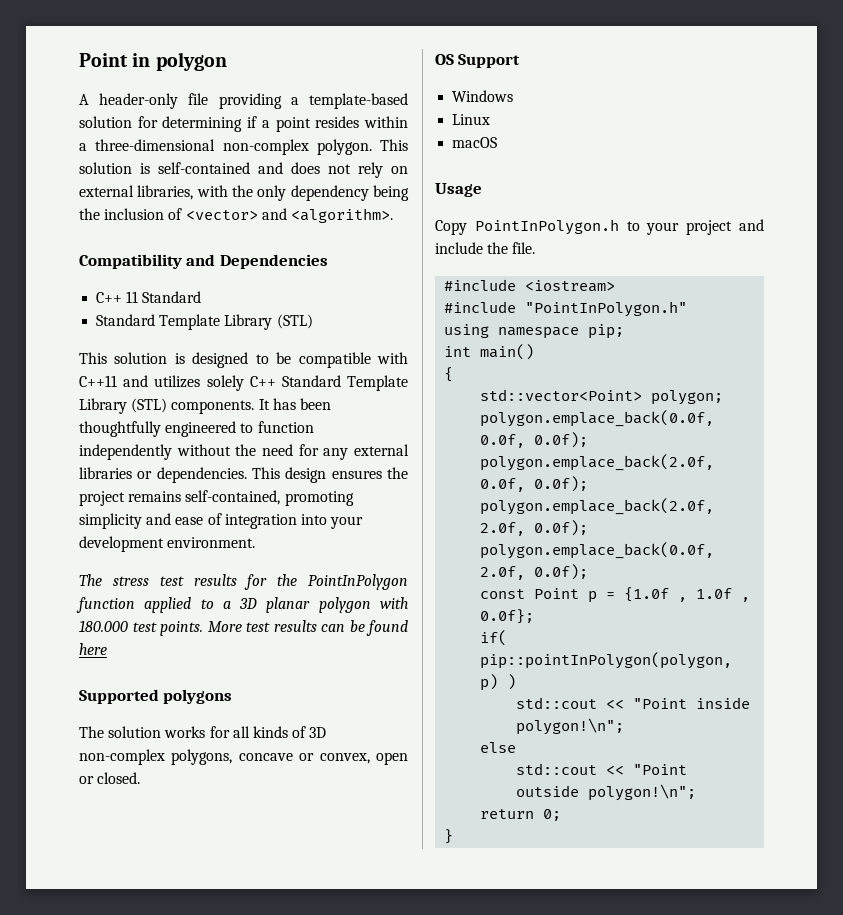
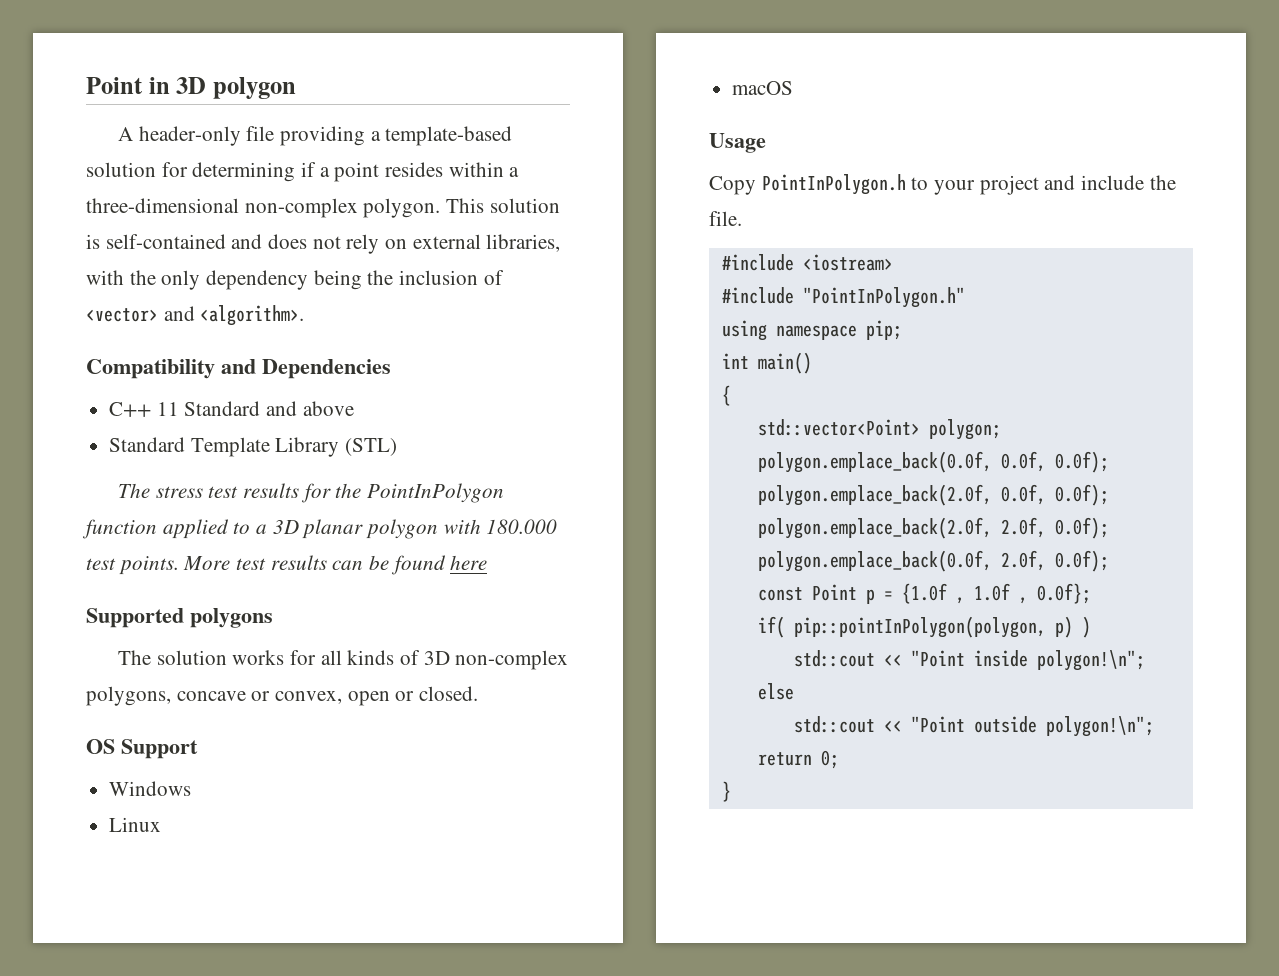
(151, 60) none -> [176,77,207,94] 3D
[96,314,313,330] [79,352,408,368] [79,375,408,391] [79,398,331,414] [79,421,314,437] [79,444,409,460] [79,467,408,483] [79,490,354,506] [79,513,364,529] [79,536,256,552] // Standard Template Library (STL) // This solution is designed to be compatible with C++11 and utilizes solely C++ Standard Template Library (STL) components. It has been thoughtfully engineered to function independently without the need for any external libraries or dependencies. This design ensures the project remains self-contained, promoting simplicity and ease of integration into your development environment. -> [266,401,354,416] [109,437,398,457] and above // Standard Template Library (STL)

